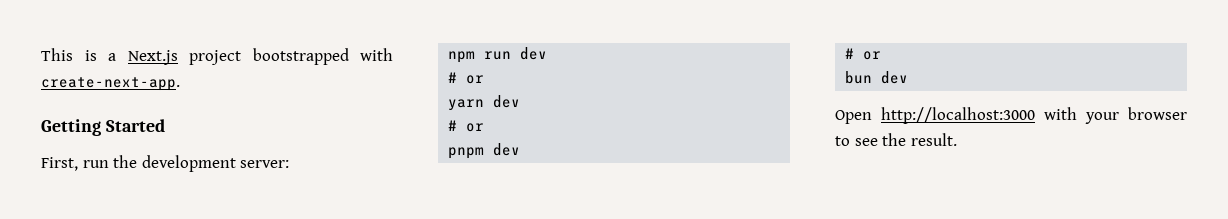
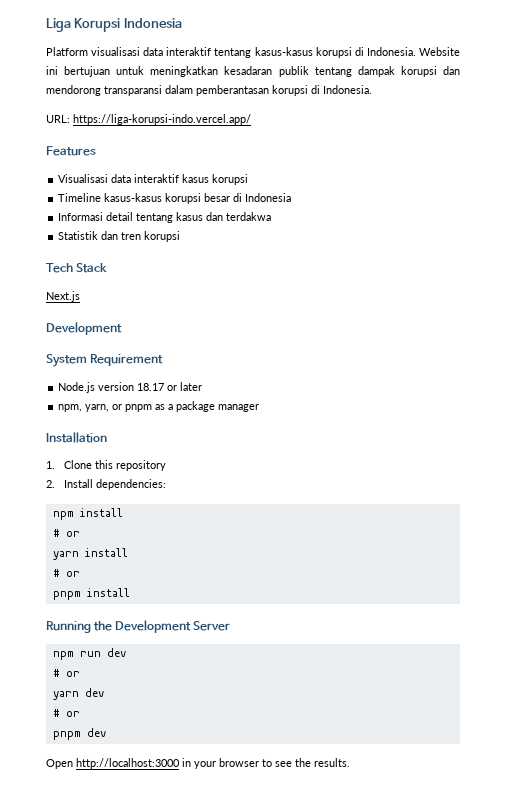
[41,48,393,65] [41,77,180,91] [41,119,165,136] [41,155,290,172] This is a Next.js project bootstrapped with create-next-app. // Getting Started // First, run the development server: -> [46,18,182,32] [46,47,460,58] [46,66,460,77] [46,85,372,96] [46,114,251,125] [46,146,96,156] [58,174,249,185] [58,193,292,204] [58,212,272,223] [58,231,181,242] [46,263,108,273] [46,291,80,302] [46,322,122,335] [46,354,164,367] [58,382,203,393] [58,401,260,412] [46,432,107,443] [46,460,166,471] [46,479,166,490] [52,508,123,520] [52,529,80,537] [52,548,128,560] [52,569,80,577] [52,588,130,600] [46,620,231,633] Liga Korupsi Indonesia // Platform visualisasi data interaktif tentang kasus-kasus korupsi di Indonesia. Website ini bertujuan untuk meningkatkan kesadaran publik tentang dampak korupsi dan mendorong transparansi dalam pemberantasan korupsi di Indonesia. // URL: https://liga-korupsi-indo.vercel.app/ // Features // Visualisasi data interaktif kasus korupsi // Timeline kasus-kasus korupsi besar di Indonesia // Informasi detail tentang kasus dan terdakwa // Statistik dan tren korupsi // Tech Stack // Next.js // Development // System Requirement // Node.js version 18.17 or later // npm, yarn, or pnpm as a package manager // Installation // 1. Clone this repository // 2. Install dependencies: // npm install // # or // yarn install // # or // pnpm install // Running the Development Server
[845,48,882,60] [845,71,909,84] // # or // bun dev -> (106, 732) none
[1044,107,1077,120] with -> [182,758,191,767] in
[910,133,957,146] result. -> [314,758,350,767] results.

